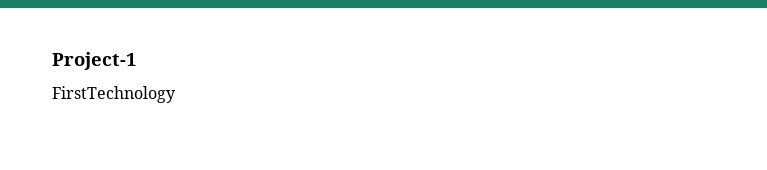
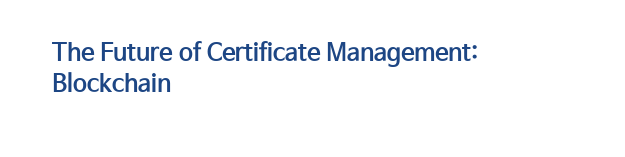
[52,52,136,70] [52,86,176,103] Project-1 // FirstTechnology -> [52,41,479,67] [52,72,171,92] The Future of Certificate Management: Blockchain

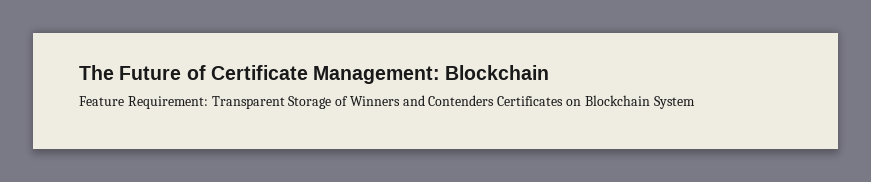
(171, 82) none -> [79,95,695,109] // Feature Requirement: Transparent Storage of Winners and Contenders Certificates on Blockchain System

